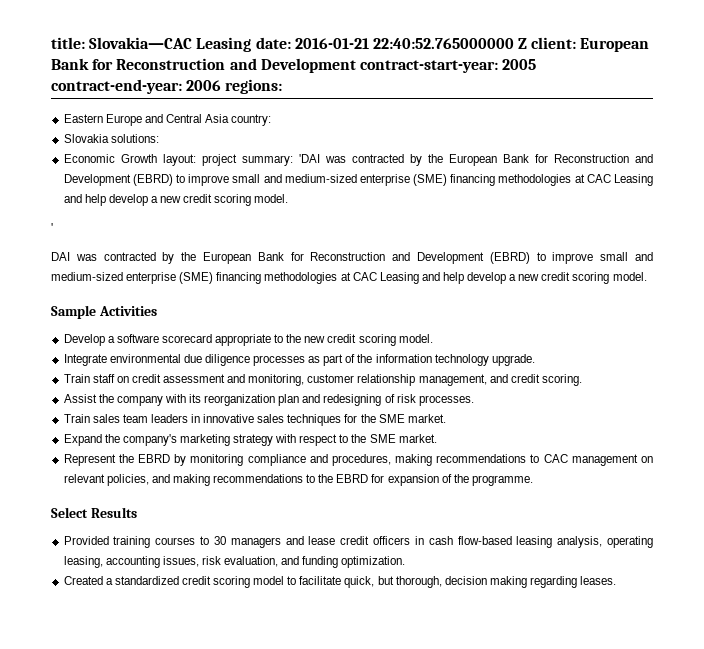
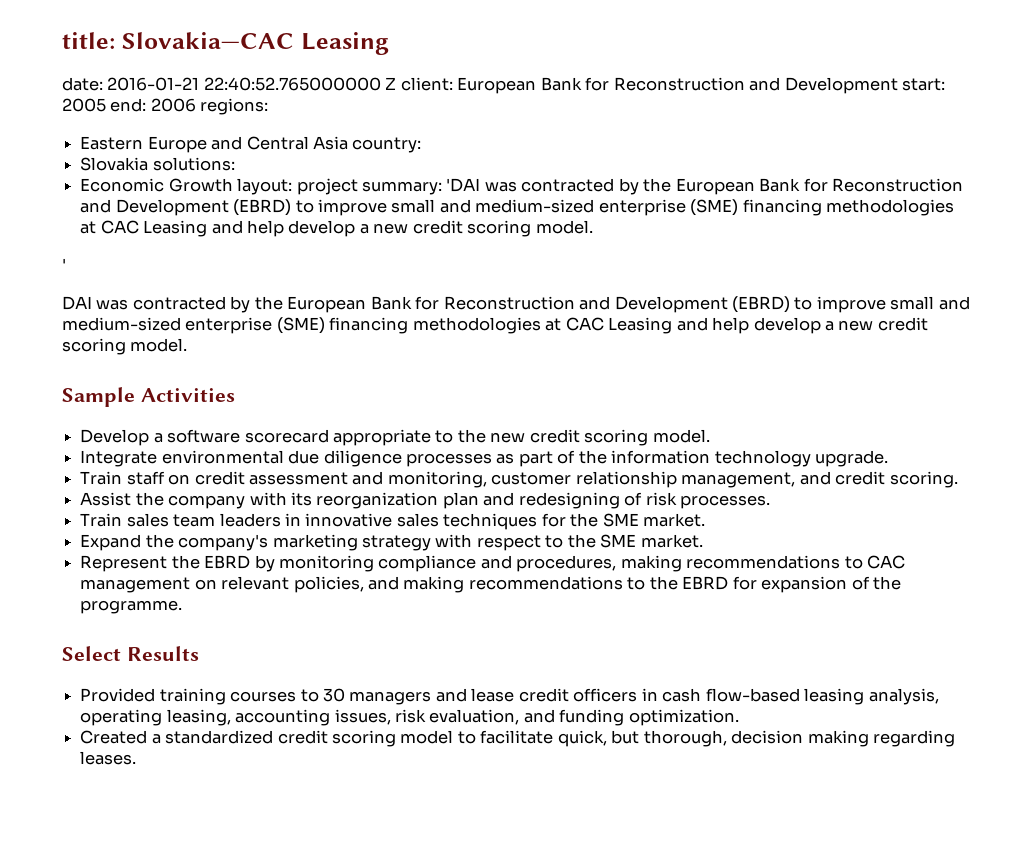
(252, 44) none -> (389, 43) //
[359,59,537,73] [51,79,182,94] contract-start-year: 2005 contract-end-year: -> [902,78,946,91] [62,98,147,112] start: 2005 end:

